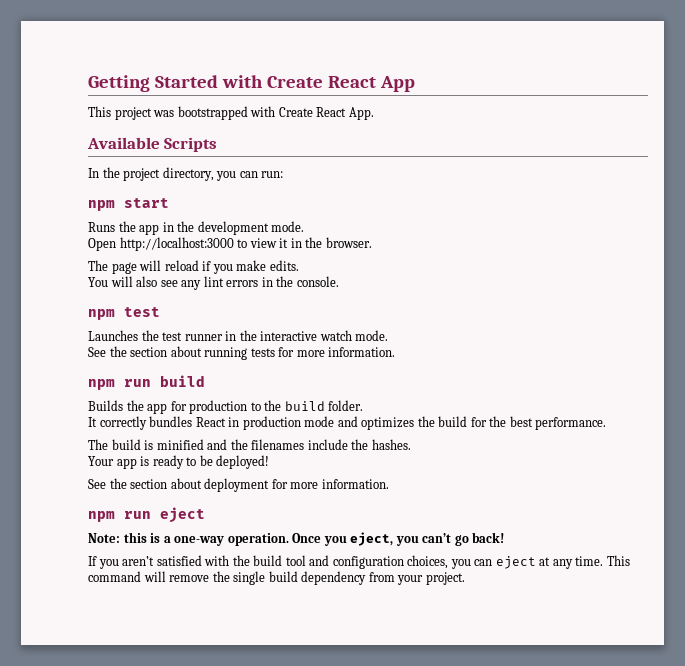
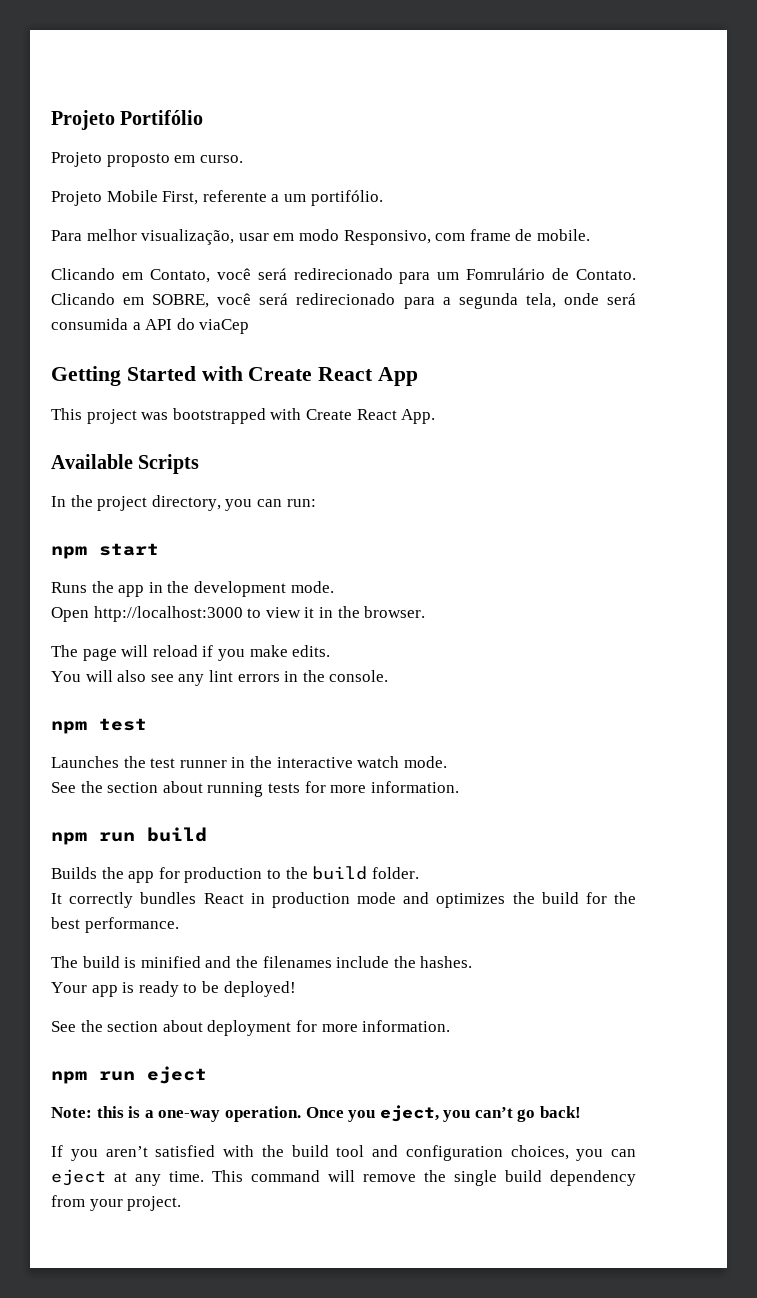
(88, 83) none -> [51,110,204,130] [51,152,243,167] [51,190,383,206] [51,229,590,245] [51,268,636,284] [51,293,636,309] [51,318,250,334] Projeto Portifólio // Projeto proposto em curso. // Projeto Mobile First, referente a um portifólio. // Para melhor visualização, usar em modo Responsivo, com frame de mobile. // Clicando em Contato, você será redirecionado para um Fomrulário de Contato. Clicando em SOBRE, você será redirecionado para a segunda tela, onde será consumida a API do viaCep //

